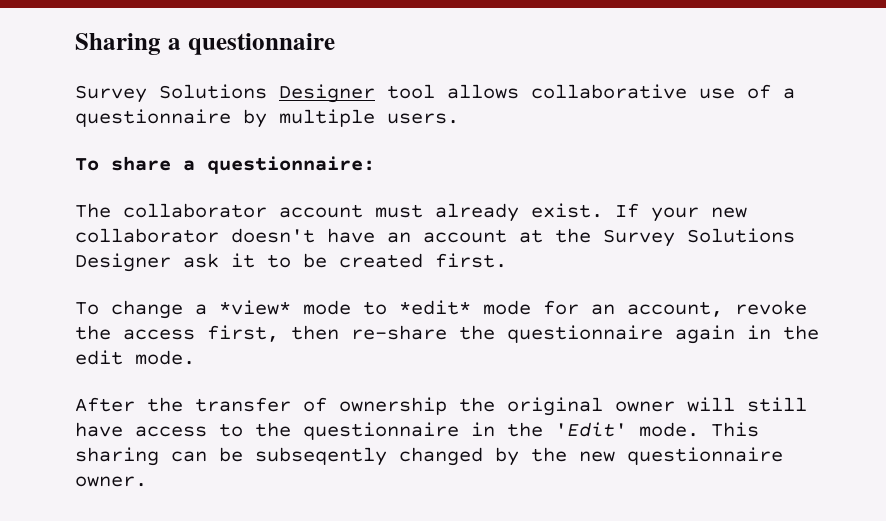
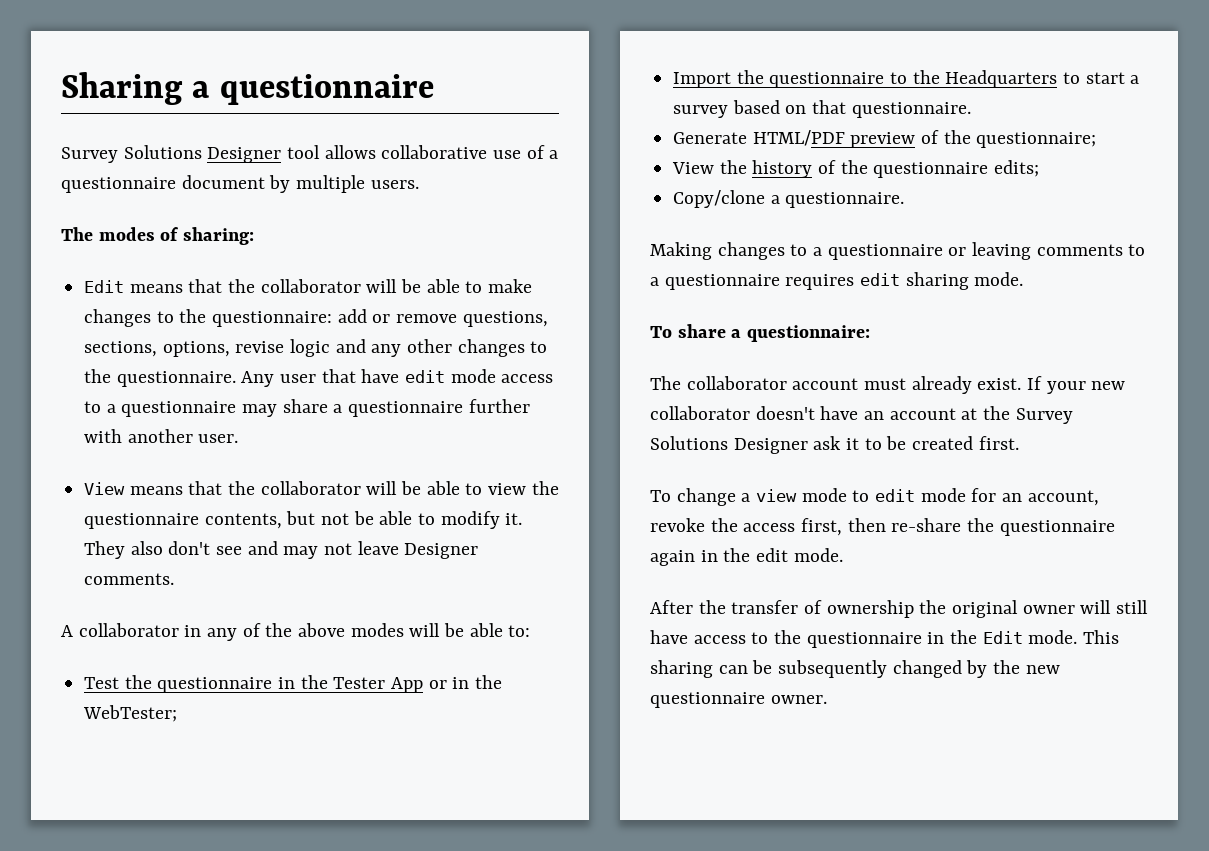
(231, 118) none -> [181,175,265,189] document
(459, 118) none -> [61,227,255,245] [84,279,533,293] [84,309,548,327] [84,339,548,357] [84,369,554,387] [84,399,530,417] [84,429,239,443] [84,481,559,495] [84,511,523,529] [84,541,479,559] [84,573,175,585] [61,623,531,641] [84,675,503,693] [83,705,178,722] [673,70,1140,88] [673,100,971,118] [673,130,1097,148] [672,160,1040,178] [673,190,905,208] [650,242,1146,260] [650,272,1024,290] // The modes of sharing: // Edit means that the collaborator will be able to make changes to the questionnaire: add or remove questions, sections, options, revise logic and any other changes to the questionnaire. Any user that have edit mode access to a questionnaire may share a questionnaire further with another user. // View means that the collaborator will be able to view the questionnaire contents, but not be able to modify it. They also don't see and may not leave Designer comments. // A collaborator in any of the above modes will be able to: // Test the questionnaire in the Tester App or in the WebTester; // Import the questionnaire to the Headquarters to start a survey based on that questionnaire. // Generate HTML/PDF preview of the questionnaire; // View the history of the questionnaire edits; // Copy/clone a questionnaire. // Making changes to a questionnaire or leaving comments to a questionnaire requires edit sharing mode.
[219,300,291,315] *view* -> [756,489,798,502] view
[399,300,471,315] *edit* -> [875,489,916,502] edit
[555,422,627,437] 'Edit' -> [982,631,1023,644] Edit
[255,447,387,466] subseqently -> [778,660,888,678] subsequently

